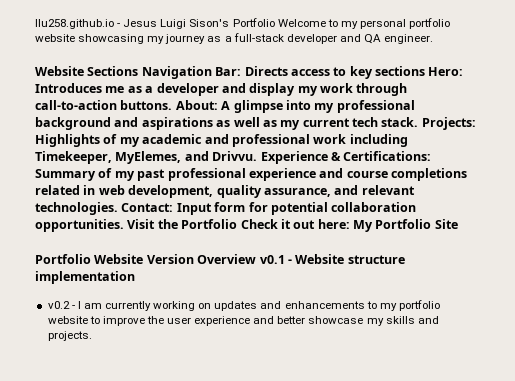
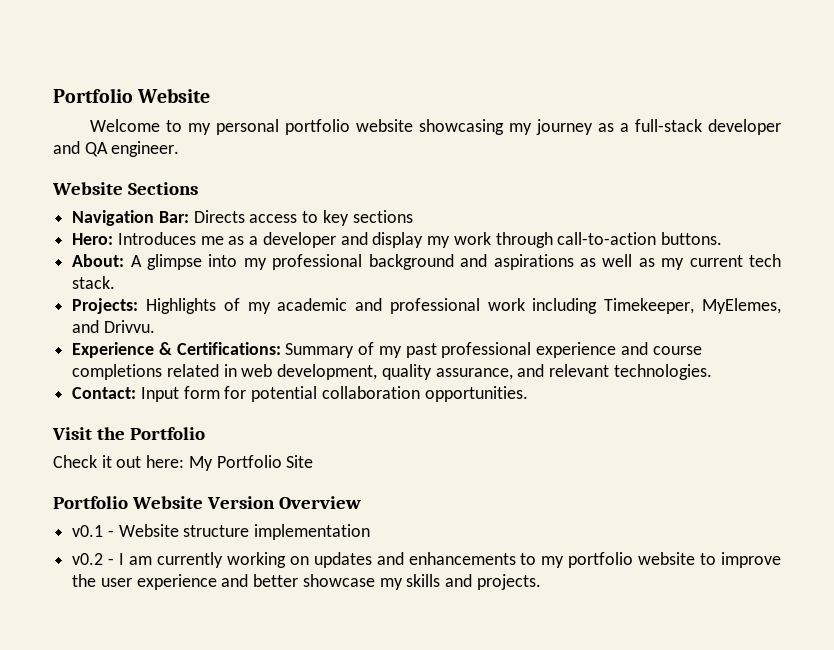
[35,18,275,29] llu258.github.io - Jesus Luigi Sison's Portfolio -> [53,88,211,103] Portfolio Website //
(139, 71) none -> (198, 188) //
(425, 71) none -> (413, 216) //
(173, 105) none -> (722, 238) //
(419, 122) none -> (116, 282) //
(258, 156) none -> (155, 326) //
(118, 208) none -> (712, 372) //
(124, 225) none -> (528, 394) //
(238, 224) none -> (205, 433) //
(257, 259) none -> (361, 502) //

